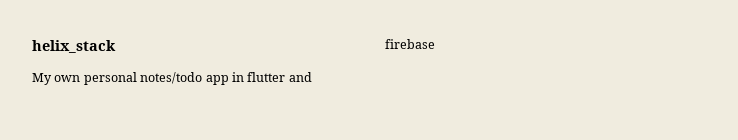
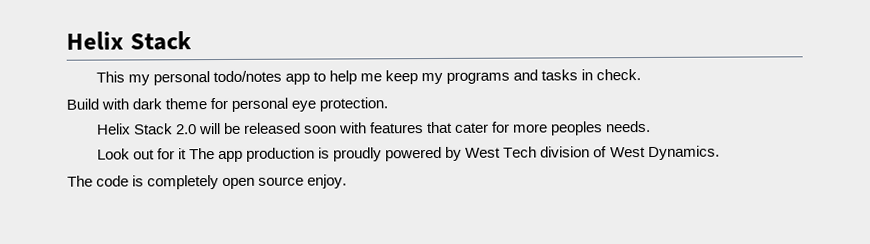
[32,40,116,53] [32,72,312,85] [385,39,435,49] helix_stack // My own personal notes/todo app in flutter and firebase -> [66,31,192,51] [95,69,642,86] [66,97,389,112] [96,120,652,136] [96,145,720,163] [67,174,348,190] Helix Stack // This my personal todo/notes app to help me keep my programs and tasks in check. // Build with dark theme for personal eye protection. // Helix Stack 2.0 will be released soon with features that cater for more peoples needs. // Look out for it The app production is proudly powered by West Tech division of West Dynamics. // The code is completely open source enjoy.

